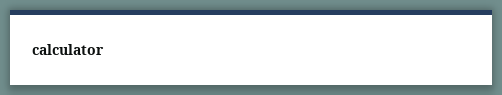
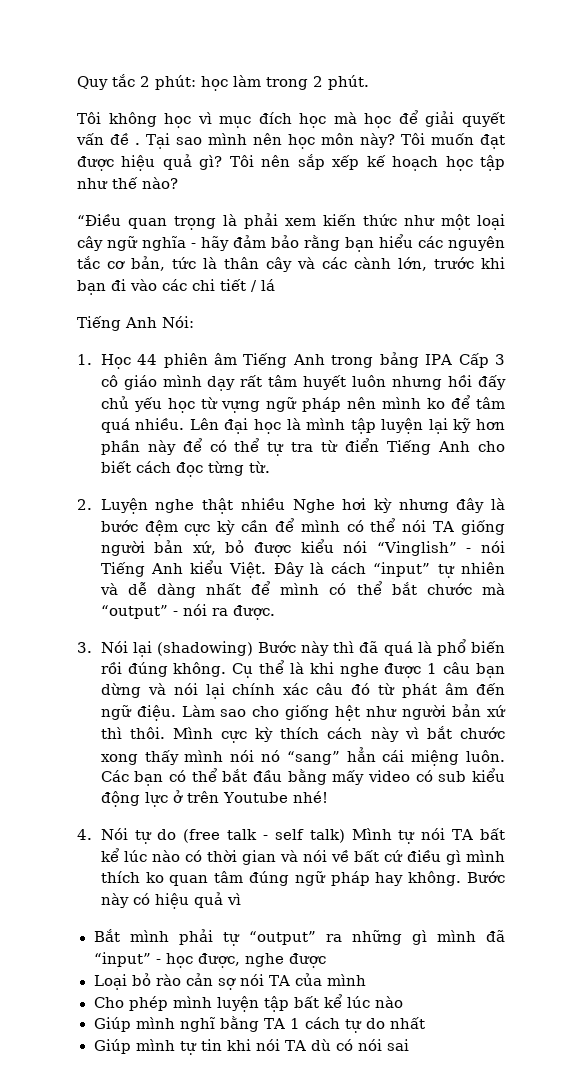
[32,44,104,55] calculator -> [77,74,369,91] [77,110,505,128] [76,133,505,149] [77,154,505,171] [77,177,178,189] [77,213,505,230] [77,234,505,252] [77,256,505,272] [77,279,275,295] [77,316,194,331] [77,352,505,369] [100,375,506,391] [100,395,505,413] [100,418,505,434] [100,438,505,456] [100,461,270,477] [77,498,506,514] [100,518,506,536] [100,539,505,557] [100,560,506,578] [99,581,505,598] [100,604,275,620] [77,639,506,657] [100,660,506,678] [100,683,505,699] [100,704,506,721] [100,726,505,743] [100,747,505,766] [100,768,506,786] [100,790,328,807] [77,828,506,844] [100,848,505,865] [100,871,505,886] [100,892,241,909] [93,929,505,946] [93,952,326,968] [93,973,366,990] [93,994,403,1012] [93,1016,425,1033] [93,1039,409,1055] Quy tắc 2 phút: học làm trong 2 phút. // Tôi không học vì mục đích học mà học để giải quyết vấn đề . Tại sao mình nên học môn này? Tôi muốn đạt được hiệu quả gì? Tôi nên sắp xếp kế hoạch học tập như thế nào? // “Điều quan trọng là phải xem kiến thức như một loại cây ngữ nghĩa - hãy đảm bảo rằng bạn hiểu các nguyên tắc cơ bản, tức là thân cây và các cành lớn, trước khi bạn đi vào các chi tiết / lá // Tiếng Anh Nói: // 1. Học 44 phiên âm Tiếng Anh trong bảng IPA Cấp 3 cô giáo mình dạy rất tâm huyết luôn nhưng hồi đấy chủ yếu học từ vựng ngữ pháp nên mình ko để tâm quá nhiều. Lên đại học là mình tập luyện lại kỹ hơn phần này để có thể tự tra từ điển Tiếng Anh cho biết cách đọc từng từ. // 2. Luyện nghe thật nhiều Nghe hơi kỳ nhưng đây là bước đệm cực kỳ cần để mình có thể nói TA giống người bản xứ, bỏ được kiểu nói “Vinglish” - nói Tiếng Anh kiểu Việt. Đây là cách “input” tự nhiên và dễ dàng nhất để mình có thể bắt chước mà “output” - nói ra được. // 3. Nói lại (shadowing) Bước này thì đã quá là phổ biến rồi đúng không. Cụ thể là khi nghe được 1 câu bạn dừng và nói lại chính xác câu đó từ phát âm đến ngữ điệu. Làm sao cho giống hệt như người bản xứ thì thôi. Mình cực kỳ thích cách này vì bắt chước xong thấy mình nói nó “sang” hẳn cái miệng luôn. Các bạn có thể bắt đầu bằng mấy video có sub kiểu động lực ở trên Youtube nhé! // 4. Nói tự do (free talk - self talk) Mình tự nói TA bất kể lúc nào có thời gian và nói về bất cứ điều gì mình thích ko quan tâm đúng ngữ pháp hay không. Bước này có hiệu quả vì // Bắt mình phải tự “output” ra những gì mình đã “input” - học được, nghe được // Loại bỏ rào cản sợ nói TA của mình // Cho phép mình luyện tập bất kể lúc nào // Giúp mình nghĩ bằng TA 1 cách tự do nhất // Giúp mình tự tin khi nói TA dù có nói sai

